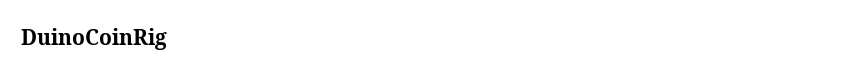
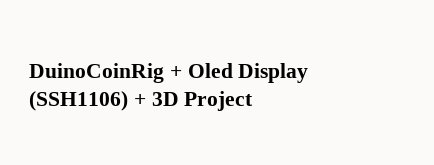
(167, 39) none -> [169,63,309,83] [29,91,254,111] + Oled Display (SSH1106) + 3D Project

